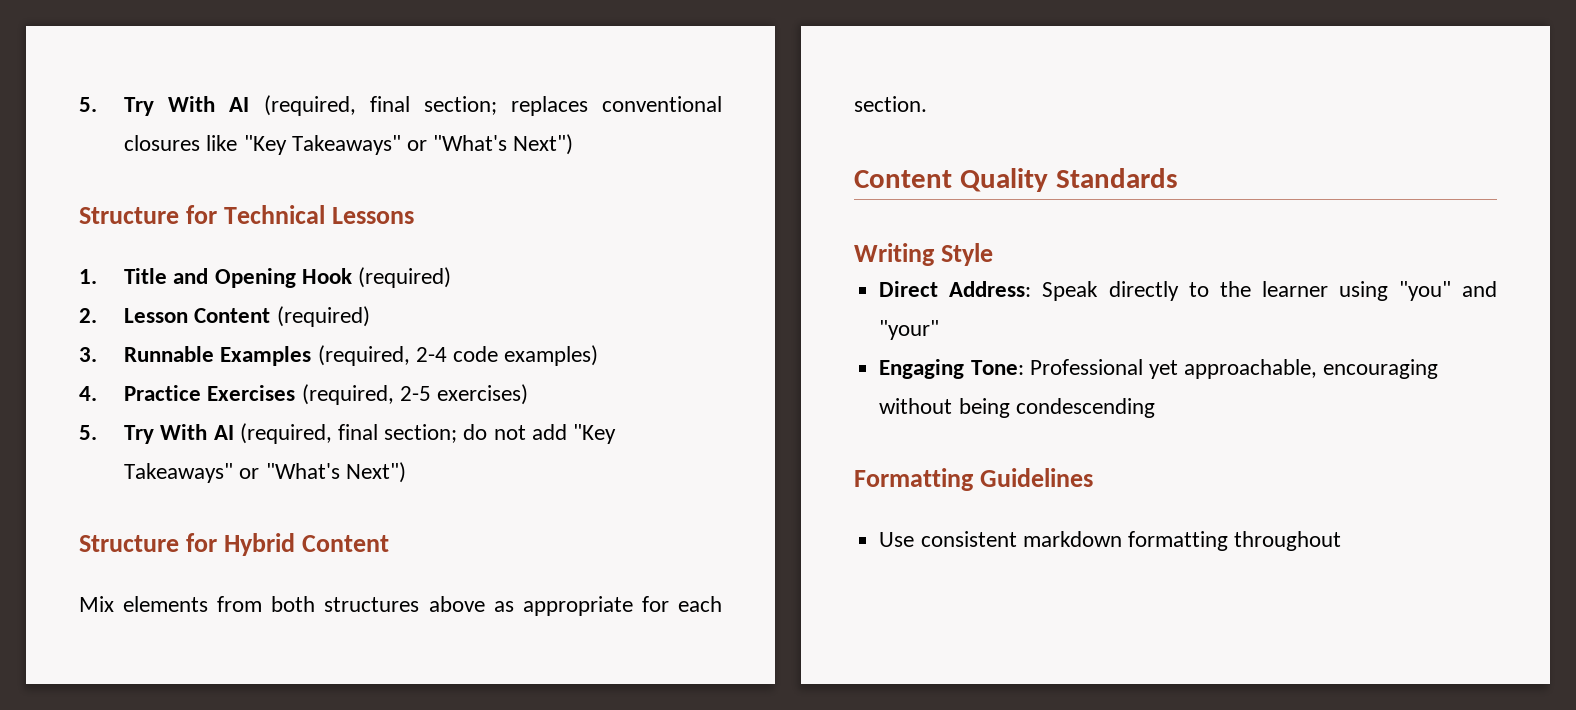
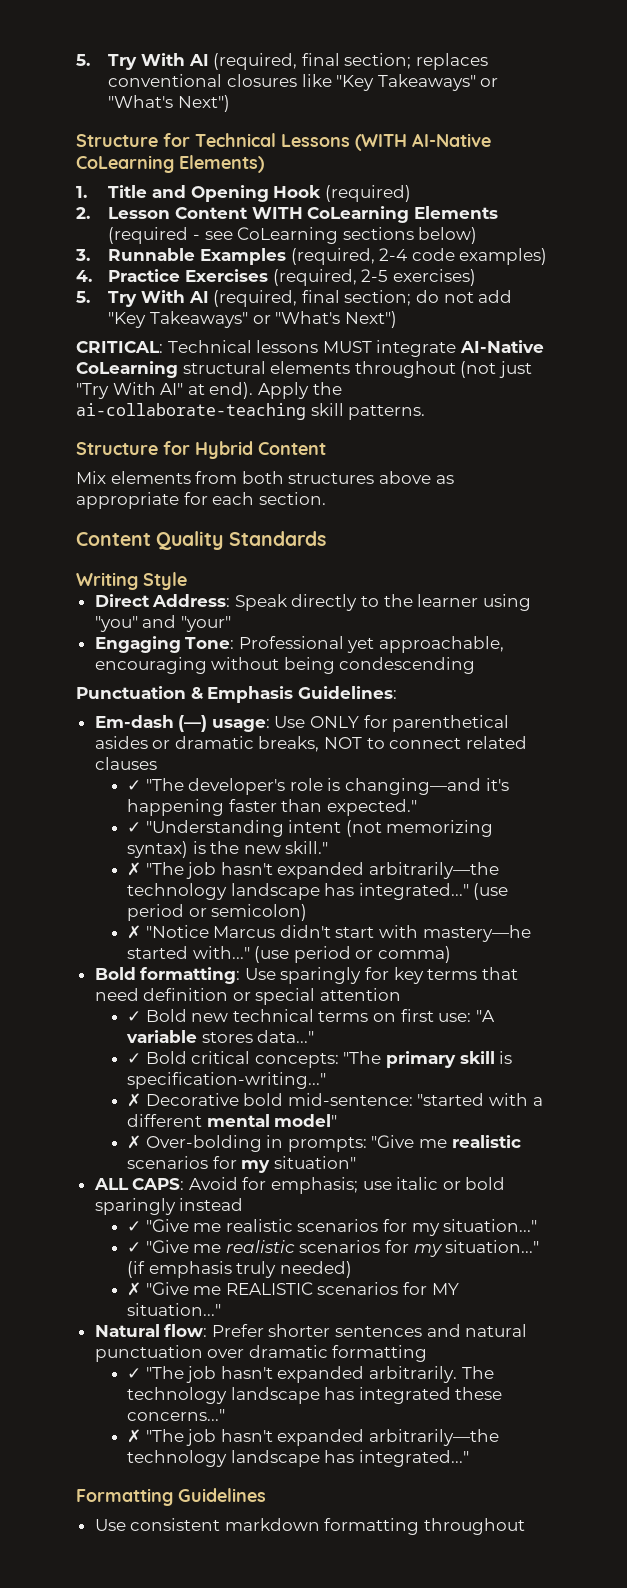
(415, 215) none -> [355,133,491,151] [76,155,264,173] (WITH AI-Native CoLearning Elements)
[276,306,370,327] (required) -> [251,206,498,223] [108,227,478,244] WITH CoLearning Elements (required - see CoLearning sections below)
(406, 472) none -> [76,340,544,357] [76,361,532,378] [76,382,342,399] [76,403,426,420] // CRITICAL: Technical lessons MUST integrate AI-Native CoLearning structural elements throughout (not just "Try With AI" at end). Apply the ai-collaborate-teaching skill patterns.
(1155, 408) none -> [76,686,397,703] [94,715,510,732] [94,736,527,752] [94,757,157,770] [127,778,509,795] [127,799,417,816] [127,820,494,837] [127,841,329,858] [127,862,500,879] [127,883,509,900] [127,904,308,921] [127,925,531,942] [127,946,452,963] [94,967,518,984] [94,988,402,1005] [127,1009,495,1022] [126,1030,315,1043] [127,1051,513,1068] [127,1072,327,1089] [127,1093,543,1107] [127,1114,338,1127] [127,1135,521,1152] [127,1156,356,1173] [93,1177,506,1194] [94,1198,244,1215] [127,1219,538,1236] [127,1240,540,1257] [127,1261,352,1278] [127,1282,459,1296] [127,1303,222,1316] [94,1324,528,1337] [94,1345,428,1362] [127,1366,494,1383] [127,1387,503,1404] [127,1409,226,1421] [127,1429,500,1446] [127,1450,469,1467] // Punctuation & Emphasis Guidelines: // Em-dash (—) usage: Use ONLY for parenthetical asides or dramatic breaks, NOT to connect related clauses // ✓ "The developer's role is changing—and it's happening faster than expected." // ✓ "Understanding intent (not memorizing syntax) is the new skill." // ✗ "The job hasn't expanded arbitrarily—the technology landscape has integrated..." (use period or semicolon) // ✗ "Notice Marcus didn't start with mastery—he started with..." (use period or comma) // Bold formatting: Use sparingly for key terms that need definition or special attention // ✓ Bold new technical terms on first use: "A variable stores data..." // ✓ Bold critical concepts: "The primary skill is specification-writing..." // ✗ Decorative bold mid-sentence: "started with a different mental model" // ✗ Over-bolding in prompts: "Give me realistic scenarios for my situation" // ALL CAPS: Avoid for emphasis; use italic or bold sparingly instead // ✓ "Give me realistic scenarios for my situation..." // ✓ "Give me realistic scenarios for my situation..." (if emphasis truly needed) // ✗ "Give me REALISTIC scenarios for MY situation..." // Natural flow: Prefer shorter sentences and natural punctuation over dramatic formatting // ✓ "The job hasn't expanded arbitrarily. The technology landscape has integrated these concerns..." // ✗ "The job hasn't expanded arbitrarily—the technology landscape has integrated..."

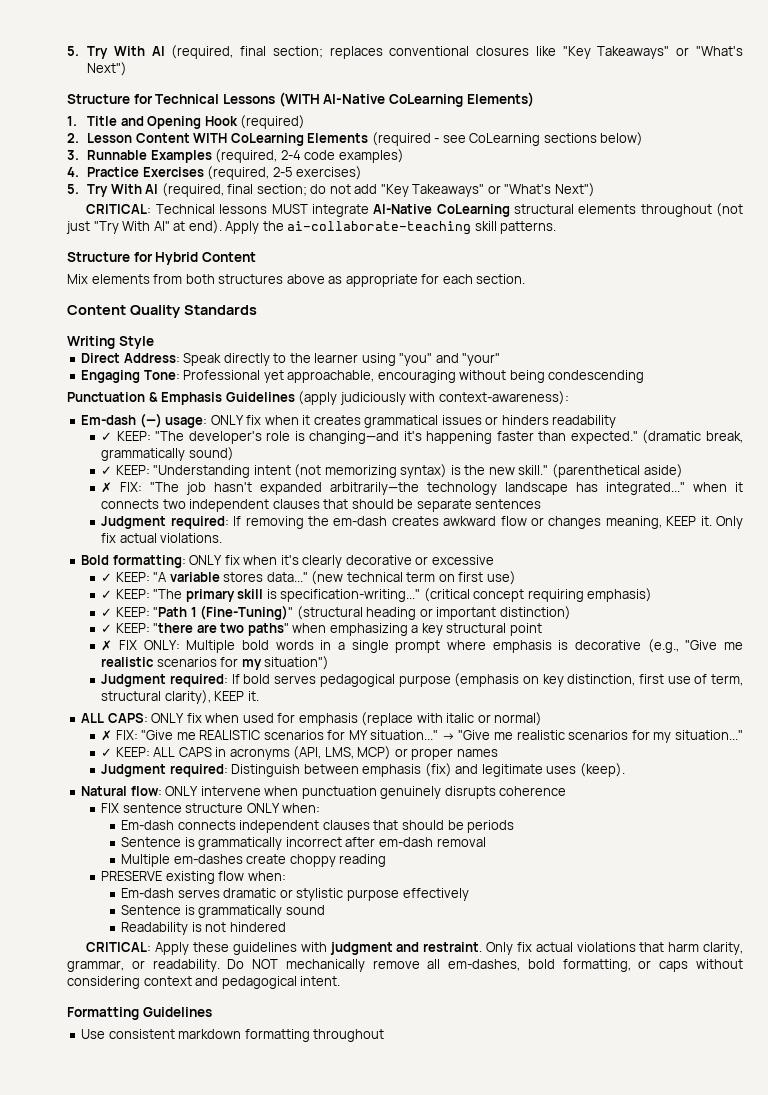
[297,686,397,699] [94,715,510,732] [94,736,527,752] [94,757,157,770] [127,780,142,791] Guidelines: // Em-dash (—) usage: Use ONLY for parenthetical asides or dramatic breaks, NOT to connect related clauses // ✓ -> [225,391,569,405] [81,413,617,428] [101,431,151,441] Guidelines (apply judiciously with context-awareness): // Em-dash (—) usage: ONLY fix when it creates grammatical issues or hinders readability // ✓ KEEP:
[127,822,142,833] // ✓ -> [642,430,743,444] [101,447,234,461] [101,465,150,475] (dramatic break, grammatically sound) // ✓ KEEP:
[127,862,500,879] [127,883,509,900] [127,904,308,921] [127,925,531,942] [127,946,452,963] [94,967,518,984] [94,988,402,1005] [127,1009,495,1022] [126,1030,315,1043] [127,1051,339,1068] // ✗ "The job hasn't expanded arbitrarily—the technology landscape has integrated..." (use period or semicolon) // ✗ "Notice Marcus didn't start with mastery—he started with..." (use period or comma) // Bold formatting: Use sparingly for key terms that need definition or special attention // ✓ Bold new technical terms on first use: "A variable stores data..." // ✓ Bold critical concepts: -> [551,464,683,478] [101,482,744,495] [101,499,542,512] [101,516,743,529] [101,533,223,543] [81,555,494,568] [101,571,516,585] [101,589,150,599] (parenthetical aside) // ✗ FIX: "The job hasn't expanded arbitrarily—the technology landscape has integrated..." when it connects two independent clauses that should be separate sentences // Judgment required: If removing the em-dash creates awkward flow or changes meaning, KEEP it. Only fix actual violations. // Bold formatting: ONLY fix when it's clearly decorative or excessive // ✓ KEEP: "A variable stores data..." (new technical term on first use) // ✓ KEEP:
[127,1093,543,1107] [127,1114,338,1127] [127,1135,521,1152] [127,1156,356,1173] [93,1177,506,1194] [94,1198,244,1215] [127,1221,142,1232] // ✗ Decorative bold mid-sentence: "started with a different mental model" // ✗ Over-bolding in prompts: "Give me realistic scenarios for my situation" // ALL CAPS: Avoid for emphasis; use italic or bold sparingly instead // ✓ -> [423,588,653,602] [101,605,571,620] [101,623,542,636] [101,639,743,653] [101,656,330,670] [101,673,744,687] [101,690,259,704] [81,712,543,726] [101,730,455,741] (critical concept requiring emphasis) // ✓ KEEP: "Path 1 (Fine-Tuning)" (structural heading or important distinction) // ✓ KEEP: "there are two paths" when emphasizing a key structural point // ✗ FIX ONLY: Multiple bold words in a single prompt where emphasis is decorative (e.g., "Give me realistic scenarios for my situation") // Judgment required: If bold serves pedagogical purpose (emphasis on key distinction, first use of term, structural clarity), KEEP it. // ALL CAPS: ONLY fix when used for emphasis (replace with italic or normal) // ✗ FIX: "Give me REALISTIC scenarios for MY situation..." →
[145,1240,540,1257] [127,1261,352,1278] [127,1282,459,1296] [127,1303,222,1316] [94,1324,528,1337] [94,1345,428,1362] [127,1366,494,1383] [127,1387,503,1404] [127,1409,226,1421] [127,1429,500,1446] [127,1450,469,1467] "Give me realistic scenarios for my situation..." (if emphasis truly needed) // ✗ "Give me REALISTIC scenarios for MY situation..." // Natural flow: Prefer shorter sentences and natural punctuation over dramatic formatting // ✓ "The job hasn't expanded arbitrarily. The technology landscape has integrated these concerns..." // ✗ "The job hasn't expanded arbitrarily—the technology landscape has integrated..." -> [115,746,498,760] [101,763,625,777] [81,786,567,799] [101,803,321,813] [121,820,515,833] [121,837,486,850] [121,854,387,867] [101,871,286,884] [121,888,469,901] [121,905,325,918] [121,922,286,935] [86,942,744,955] [67,959,743,972] [67,976,341,989] KEEP: ALL CAPS in acronyms (API, LMS, MCP) or proper names // Judgment required: Distinguish between emphasis (fix) and legitimate uses (keep). // Natural flow: ONLY intervene when punctuation genuinely disrupts coherence // FIX sentence structure ONLY when: // Em-dash connects independent clauses that should be periods // Sentence is grammatically incorrect after em-dash removal // Multiple em-dashes create choppy reading // PRESERVE existing flow when: // Em-dash serves dramatic or stylistic purpose effectively // Sentence is grammatically sound // Readability is not hindered // CRITICAL: Apply these guidelines with judgment and restraint. Only fix actual violations that harm clarity, grammar, or readability. Do NOT mechanically remove all em-dashes, bold formatting, or caps without considering context and pedagogical intent.

